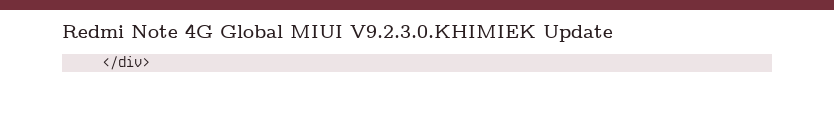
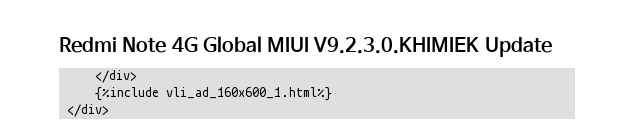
(151, 63) none -> [94,87,332,101] [66,104,109,117] // {%include vli_ad_160x600_1.html%} // </div>

